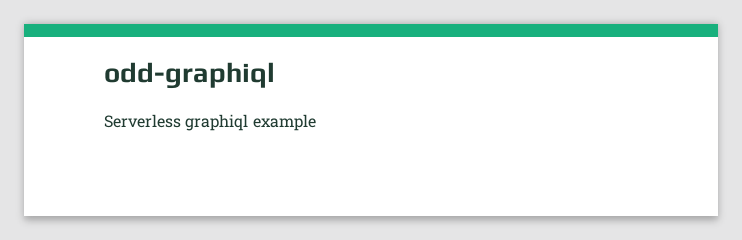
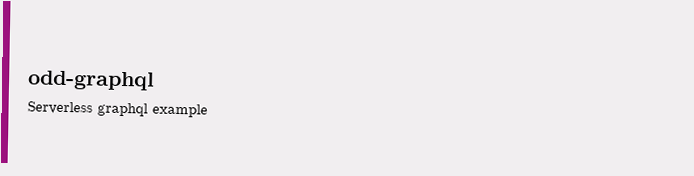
[104,62,275,89] odd-graphiql -> [27,70,155,91] odd-graphql
[185,114,249,131] graphiql -> [97,102,148,117] graphql

